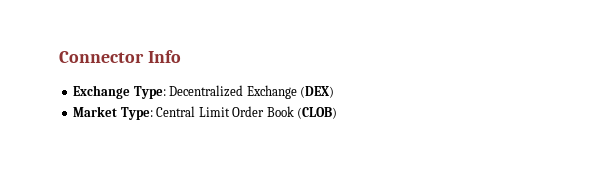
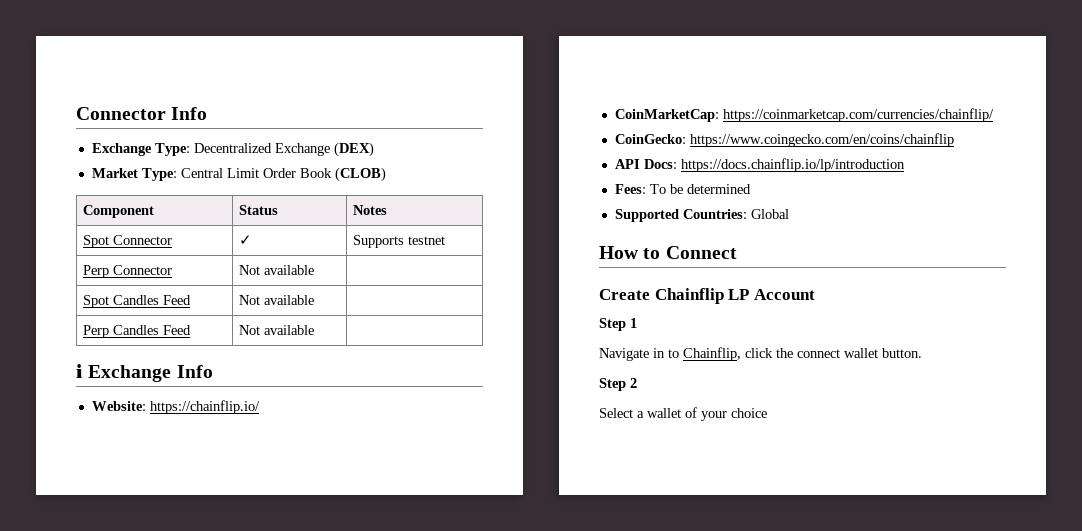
(338, 113) none -> [82,205,154,218] [238,205,278,215] [352,205,387,215] [82,235,172,248] [238,235,252,245] [352,235,445,248] [82,265,172,278] [238,265,314,275] [82,295,191,308] [238,295,314,305] [82,325,191,338] [238,325,314,335] [76,364,213,382] [91,400,260,414] [614,108,994,122] [614,133,954,147] [614,158,905,172] [614,184,751,194] [614,209,789,222] [599,246,737,259] [599,288,815,304] [599,318,637,331] [599,347,922,361] [599,378,637,391] [599,407,767,421] // Component | Status | Notes // Spot Connector | ✓ | Supports testnet // Perp Connector | Not available | // Spot Candles Feed | Not available | // Perp Candles Feed | Not available | // ℹ Exchange Info // Website: https://chainflip.io/ // CoinMarketCap: https://coinmarketcap.com/currencies/chainflip/ // CoinGecko: https://www.coingecko.com/en/coins/chainflip // API Docs: https://docs.chainflip.io/lp/introduction // Fees: To be determined // Supported Countries: Global // How to Connect // Create Chainflip LP Account // Step 1 // Navigate in to Chainflip, click the connect wallet button. // Step 2 // Select a wallet of your choice

